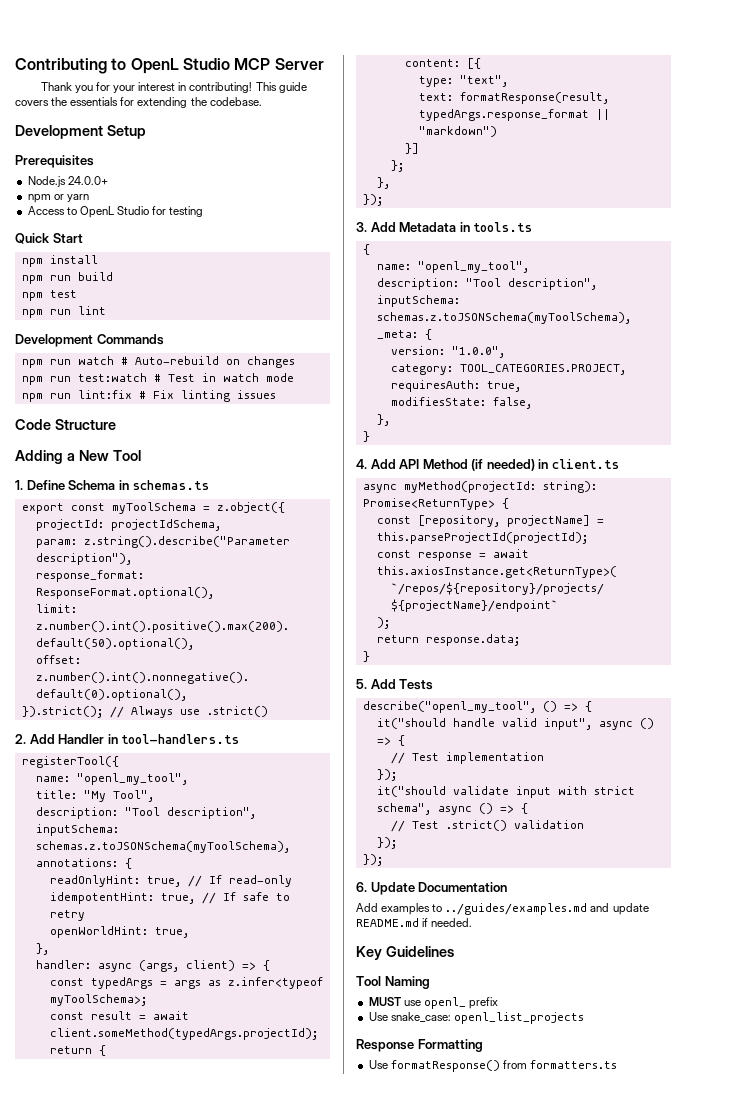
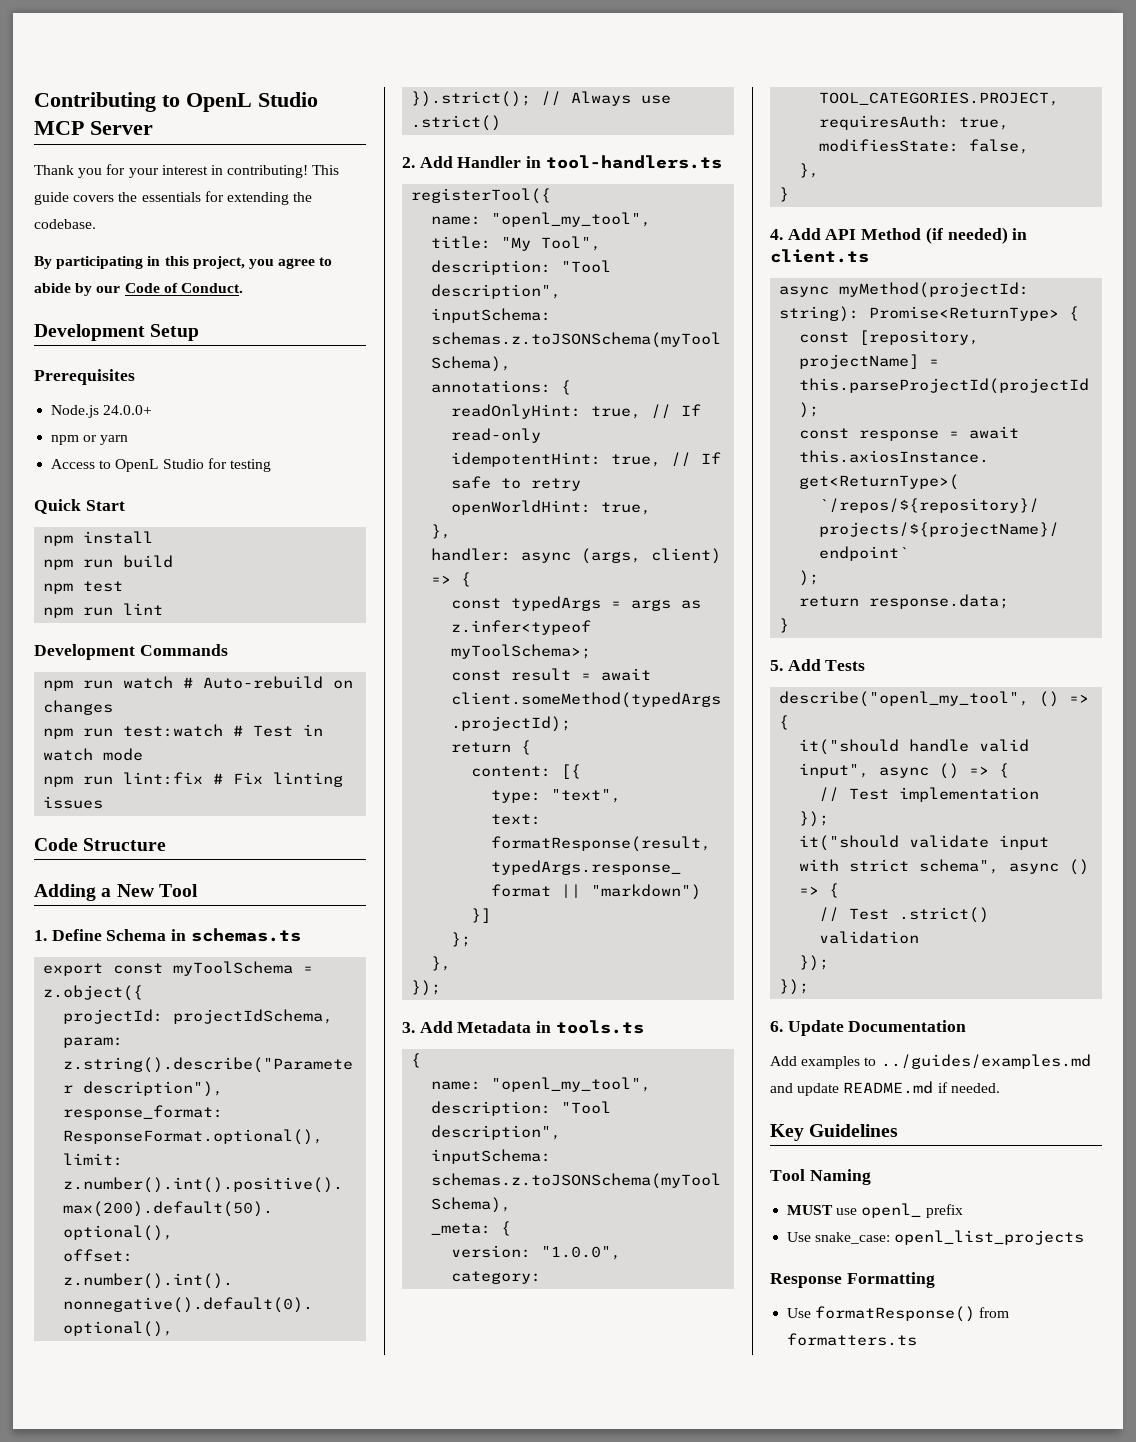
(262, 101) none -> [34,256,333,269] [34,283,243,296] // By participating in this project, you agree to abide by our Code of Conduct.

